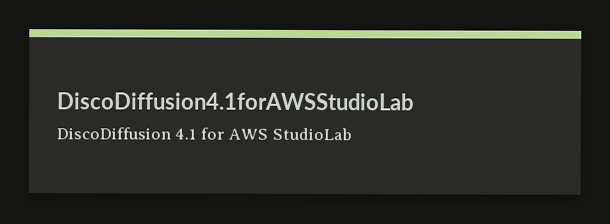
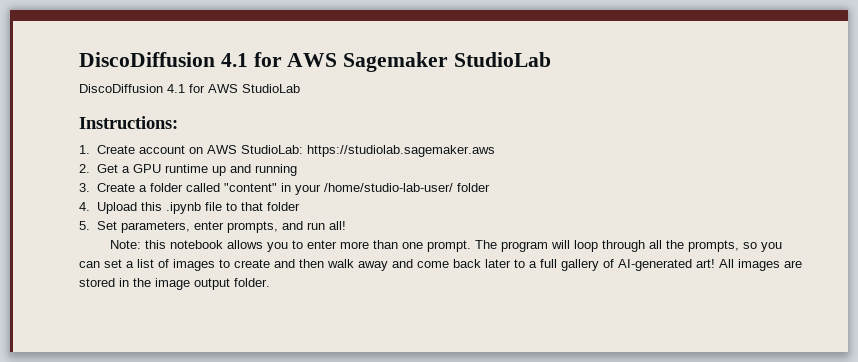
[57,92,414,111] DiscoDiffusion4.1forAWSStudioLab -> [79,52,552,72] DiscoDiffusion 4.1 for AWS Sagemaker StudioLab
(352, 134) none -> [79,116,178,129] [79,145,495,157] [79,164,297,176] [79,183,490,195] [79,202,300,214] [79,221,346,233] [109,240,782,252] [79,259,802,271] [79,278,270,290] // Instructions: // 1. Create account on AWS StudioLab: https://studiolab.sagemaker.aws // 2. Get a GPU runtime up and running // 3. Create a folder called "content" in your /home/studio-lab-user/ folder // 4. Upload this .ipynb file to that folder // 5. Set parameters, enter prompts, and run all! // Note: this notebook allows you to enter more than one prompt. The program will loop through all the prompts, so you can set a list of images to create and then walk away and come back later to a full gallery of AI-generated art! All images are stored in the image output folder.

